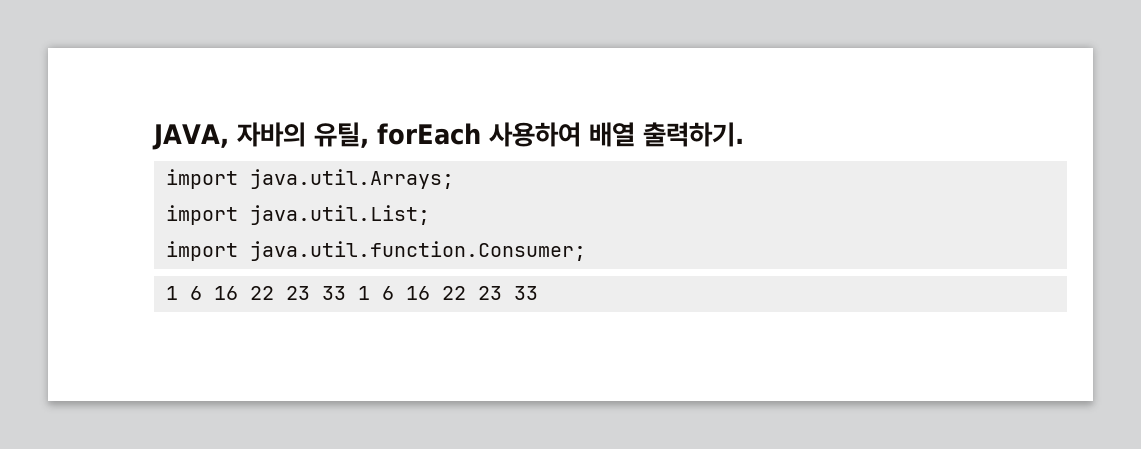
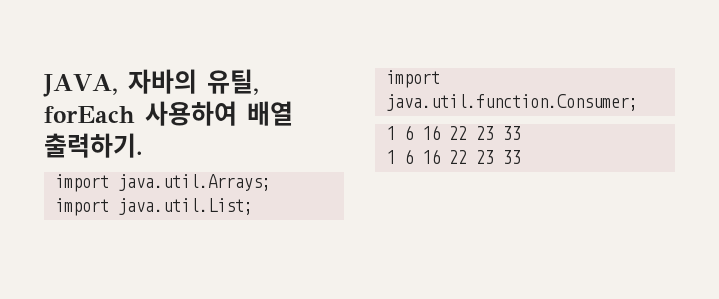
(346, 293) none -> (521, 133) //

